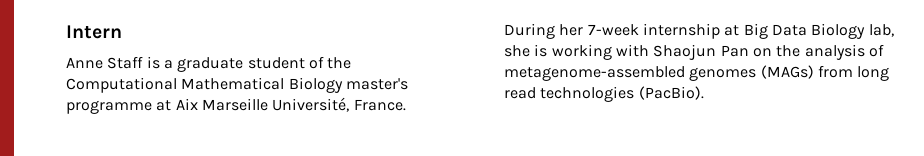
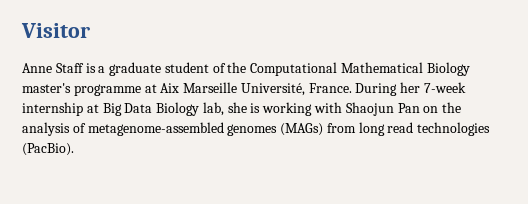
[66,25,122,39] Intern -> [21,23,90,38] Visitor

